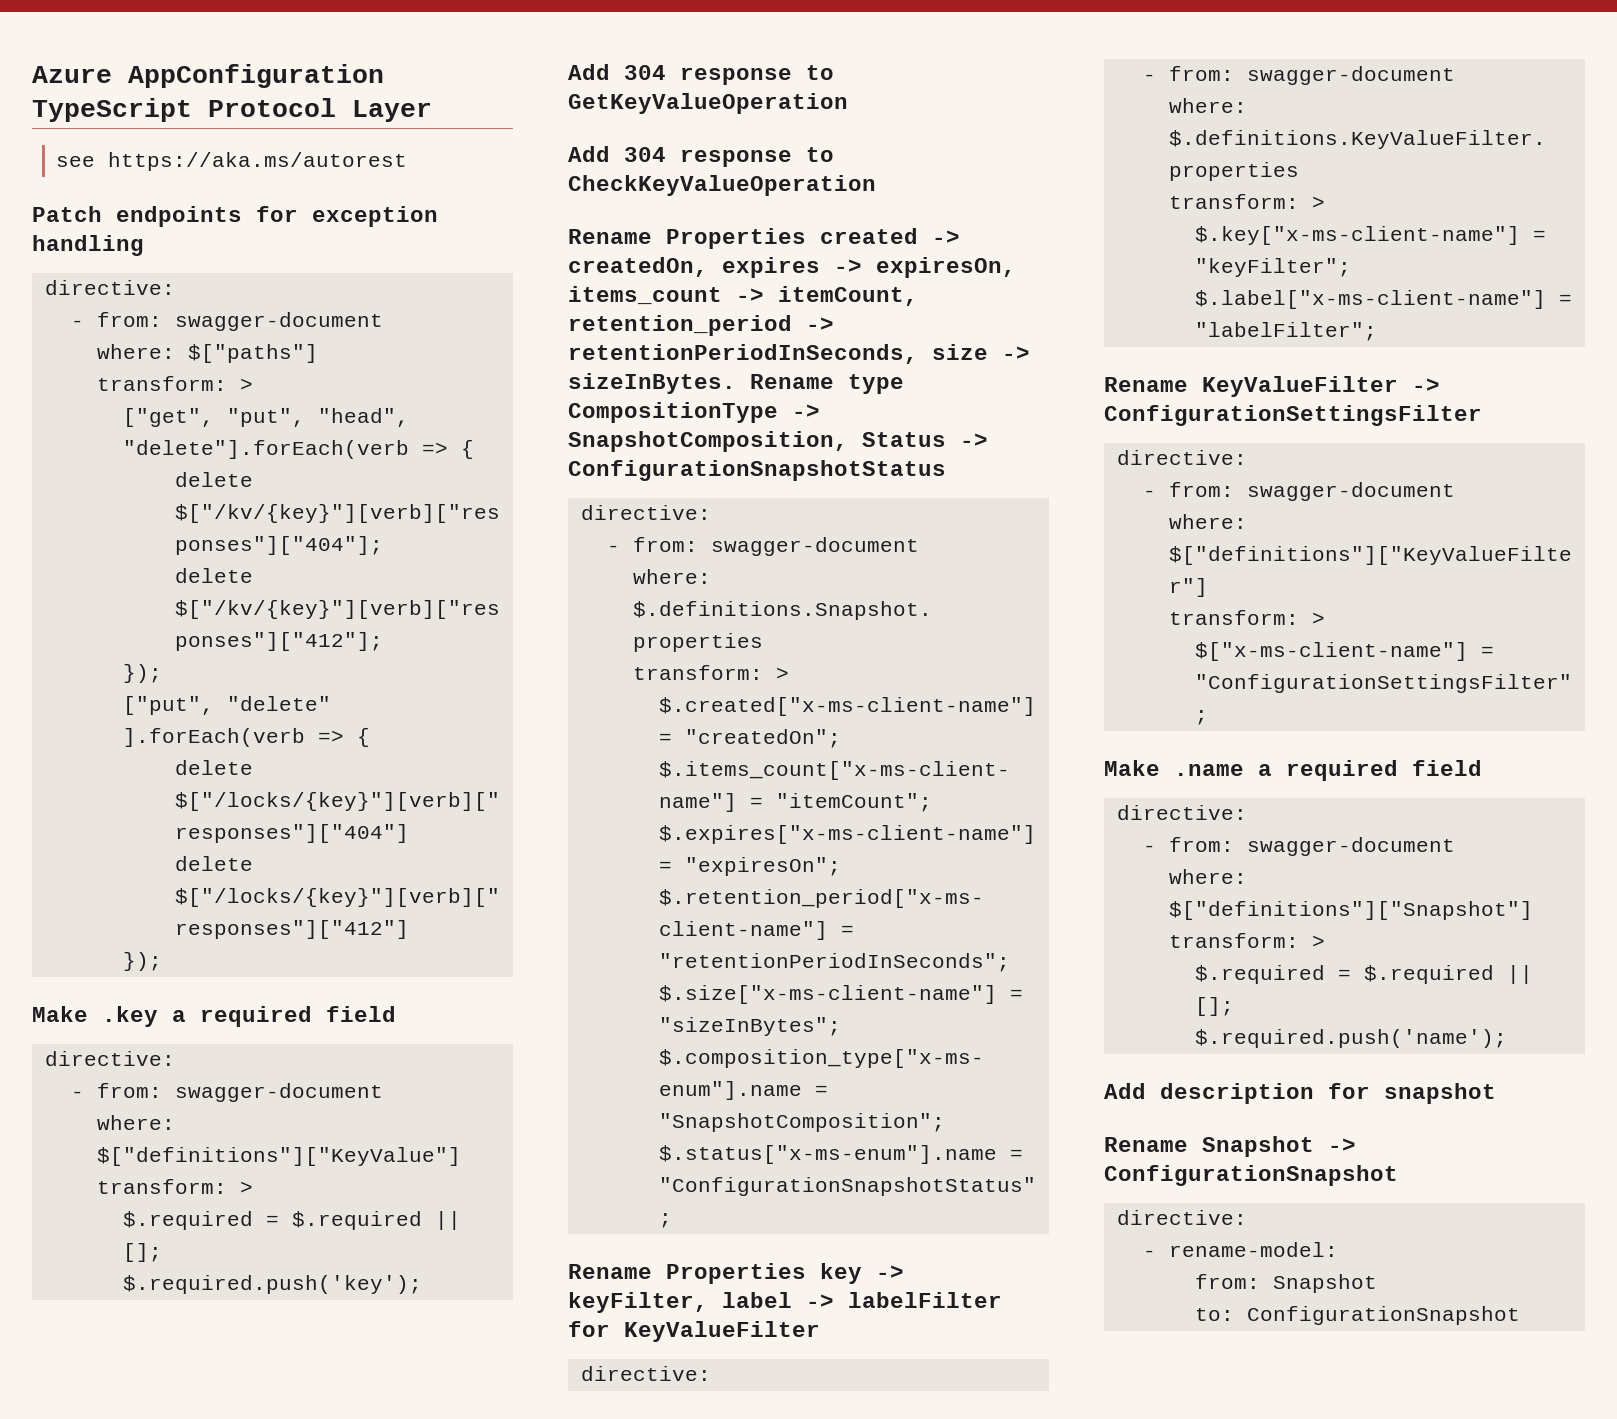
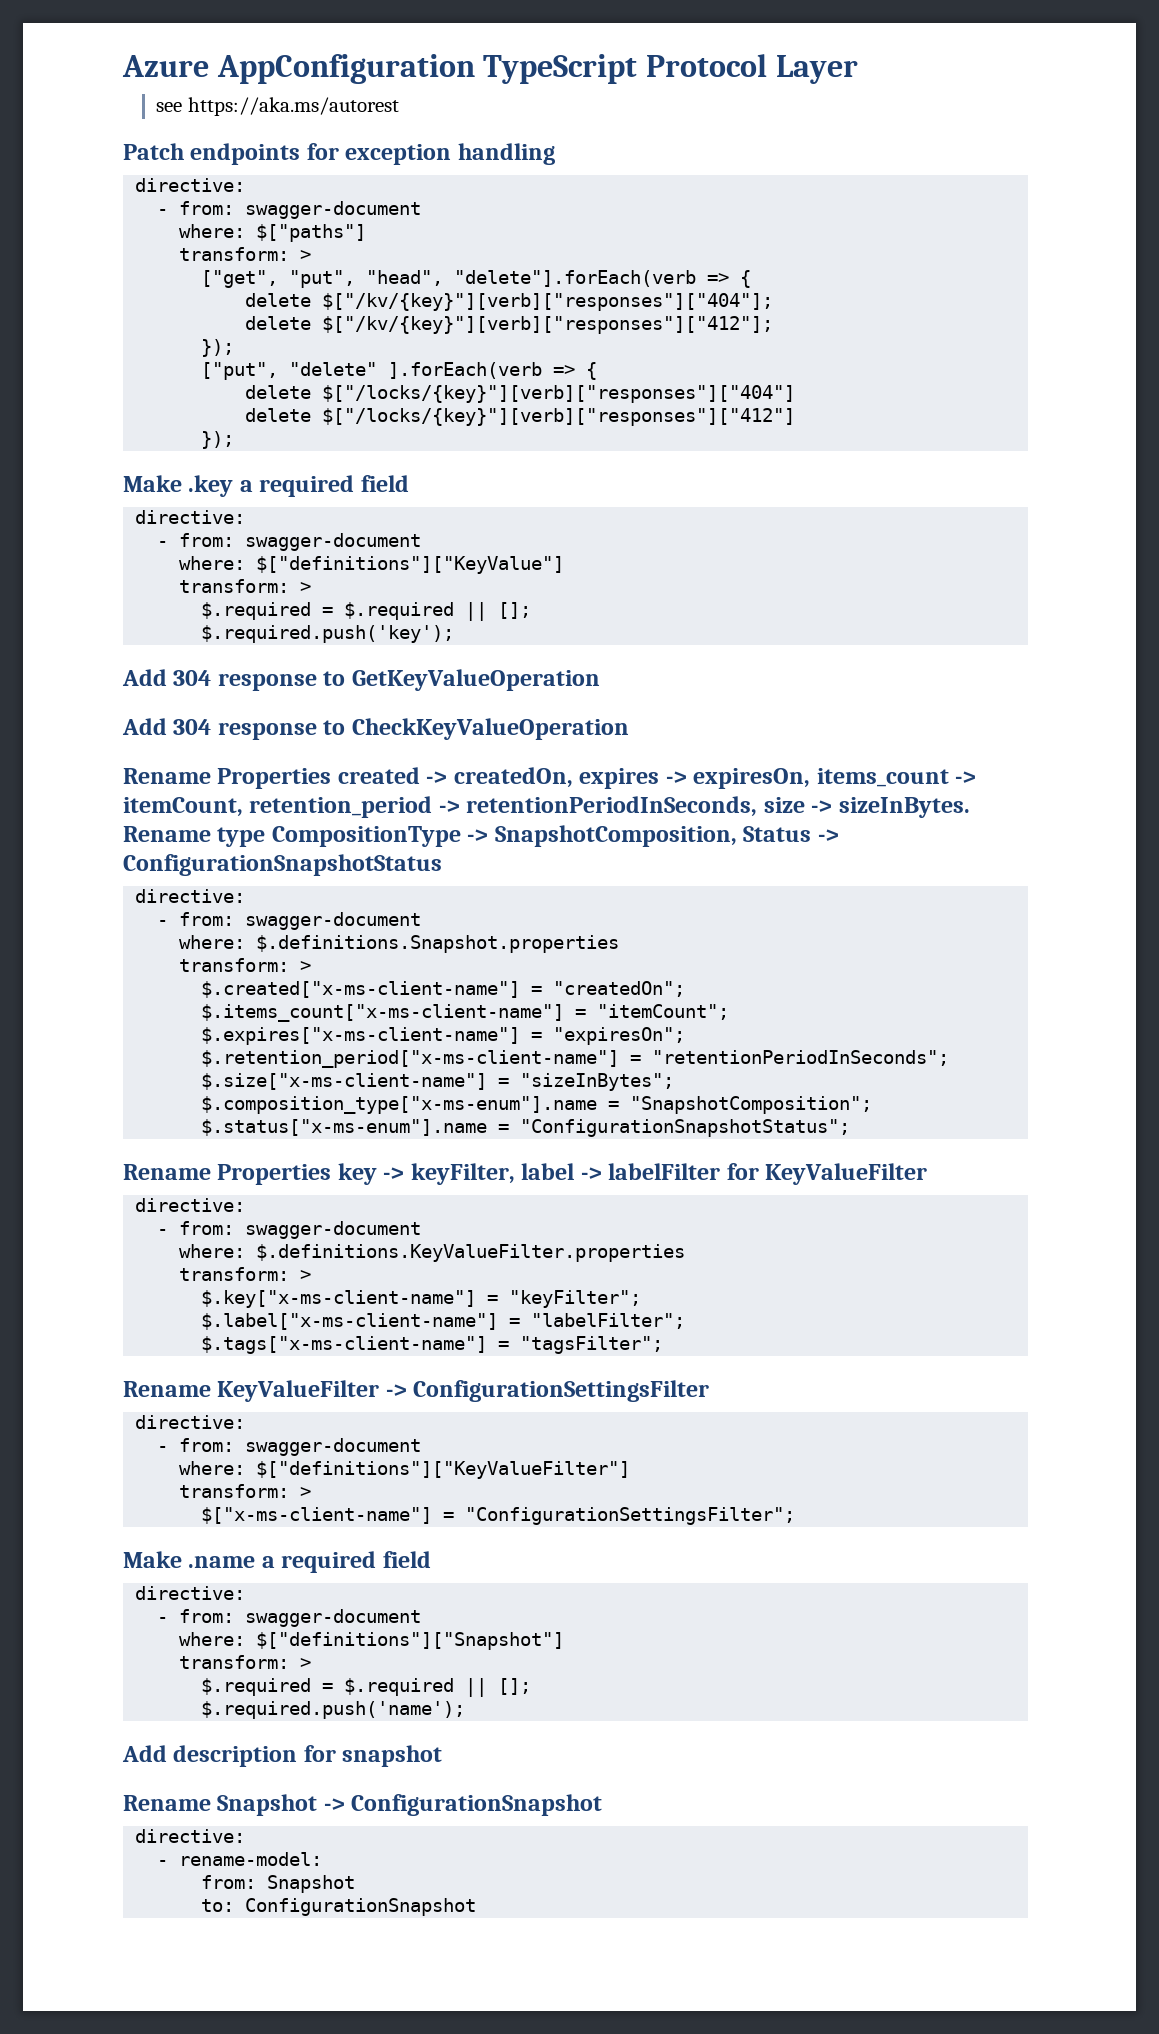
(1377, 331) none -> [201,1336,664,1354] // $.tags["x-ms-client-name"] = "tagsFilter";

